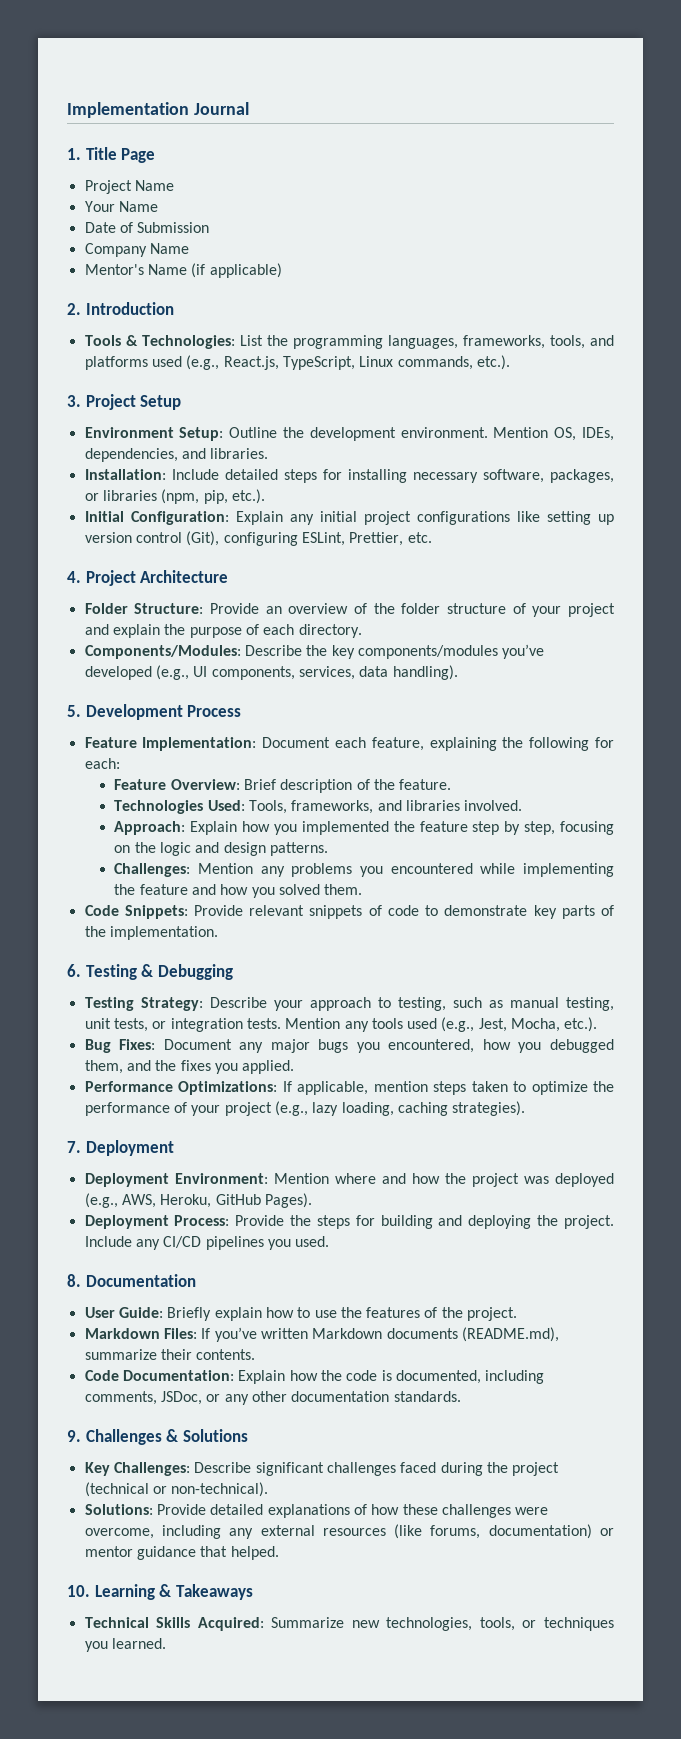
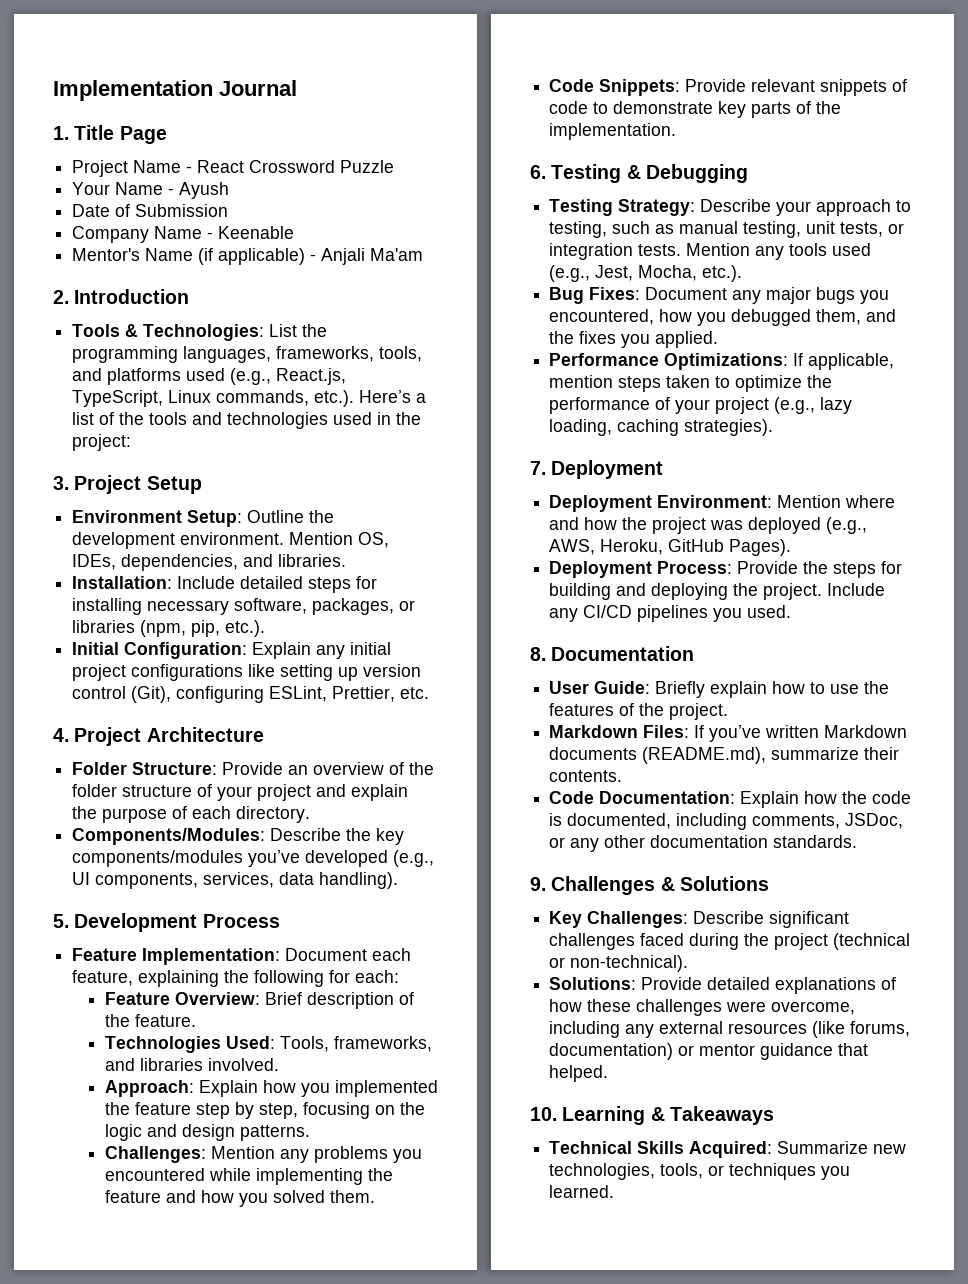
(174, 185) none -> [186,160,395,173] - React Crossword Puzzle
(158, 206) none -> [168,182,230,199] - Ayush
(189, 248) none -> [207,226,295,239] - Keenable
(282, 270) none -> [310,248,424,265] - Anjali Ma'am
(510, 362) none -> [359,390,427,403] [72,412,422,429] [72,434,132,451] Here’s a list of the tools and technologies used in the project:

